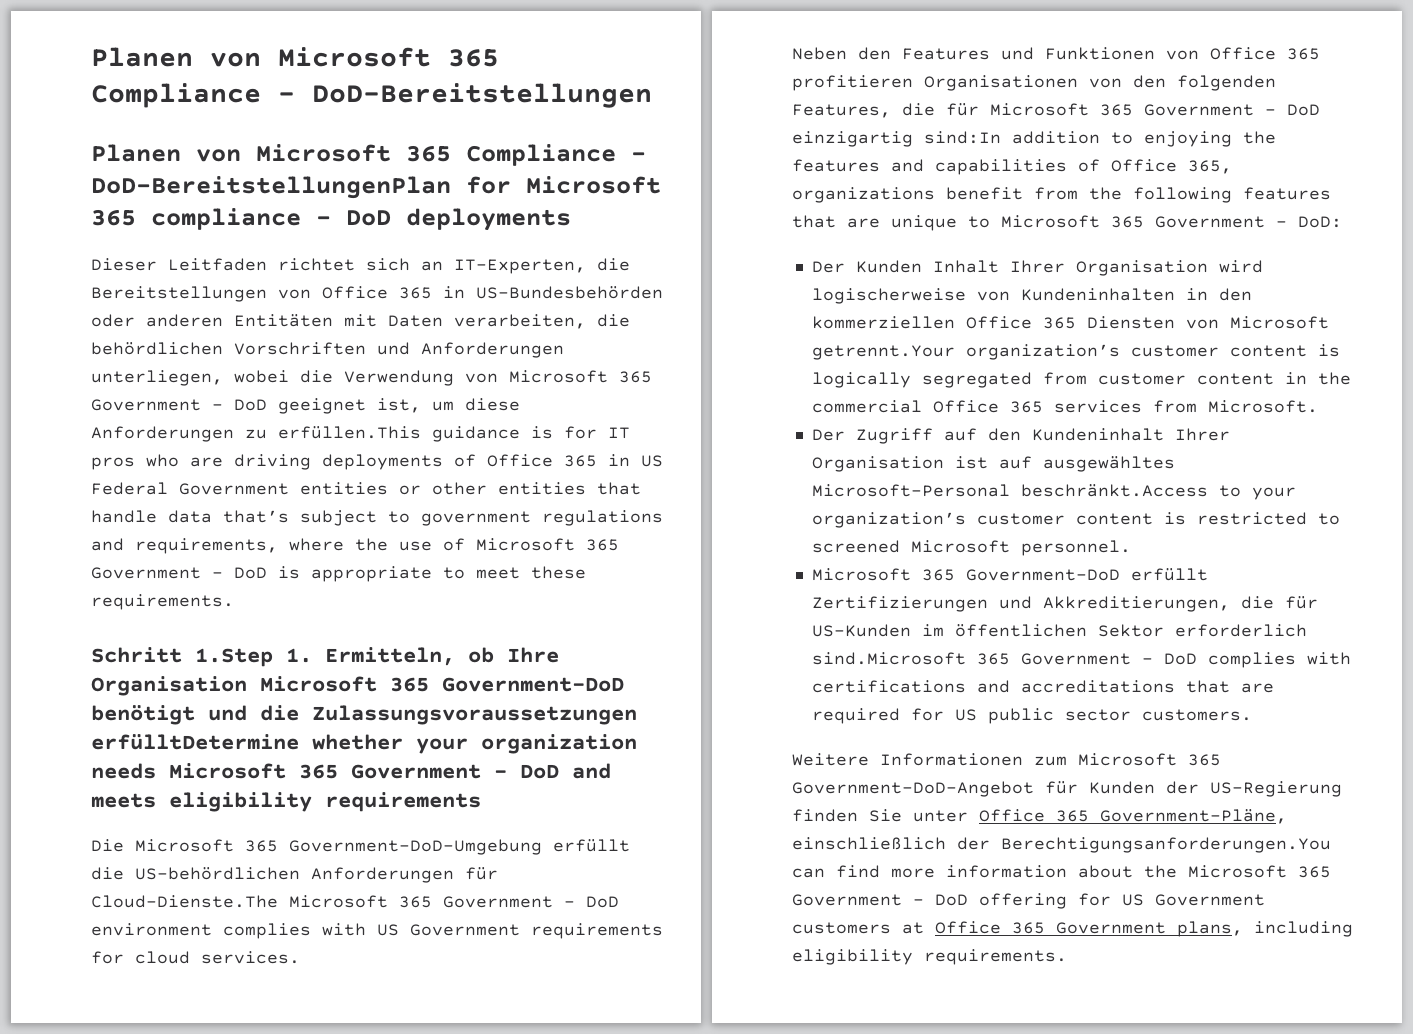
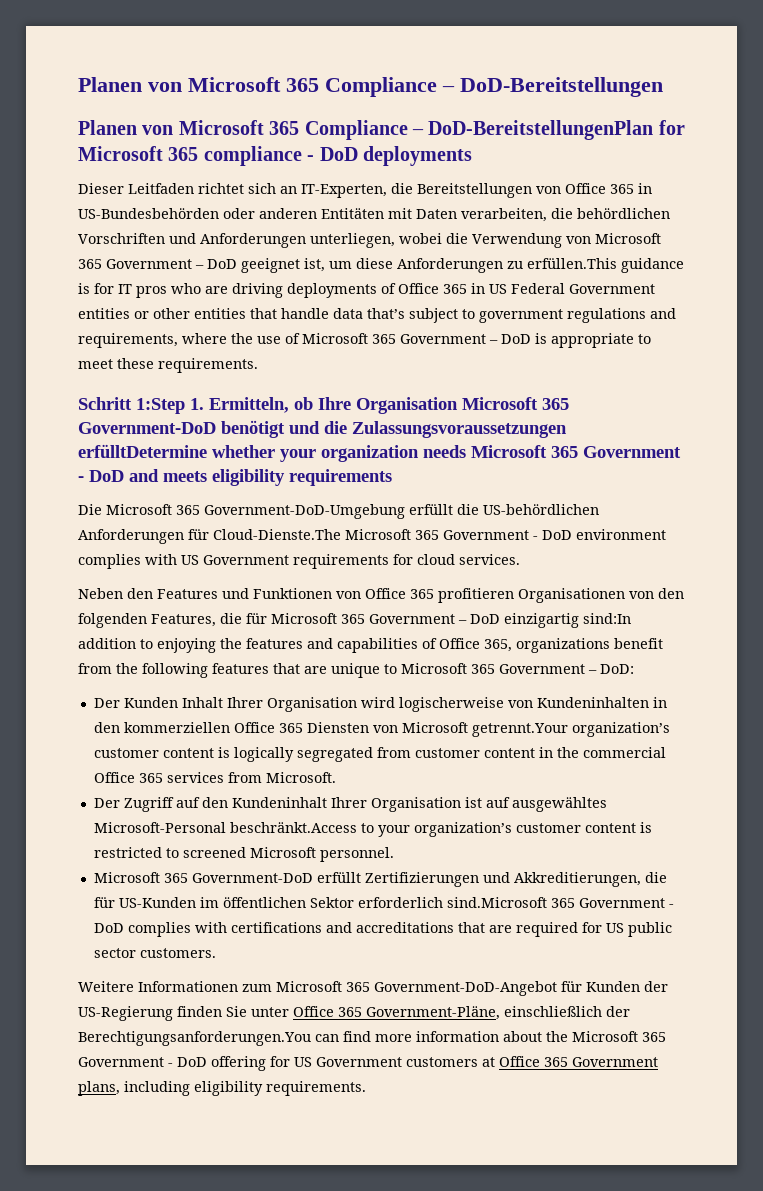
[195,648,273,667] 1.Step -> [136,398,185,414] 1:Step

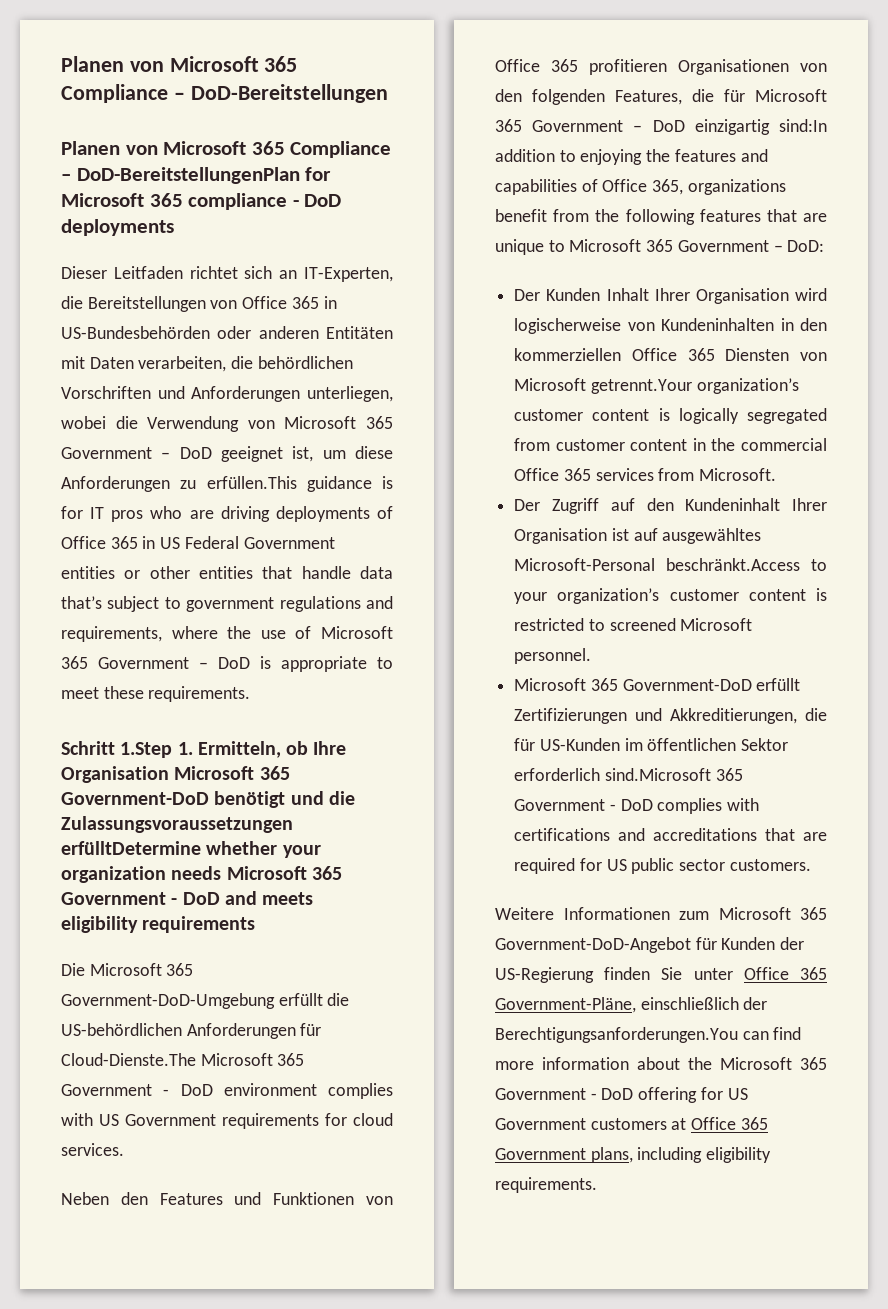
[136,398,185,414] 1:Step -> [120,742,173,758] 1.Step

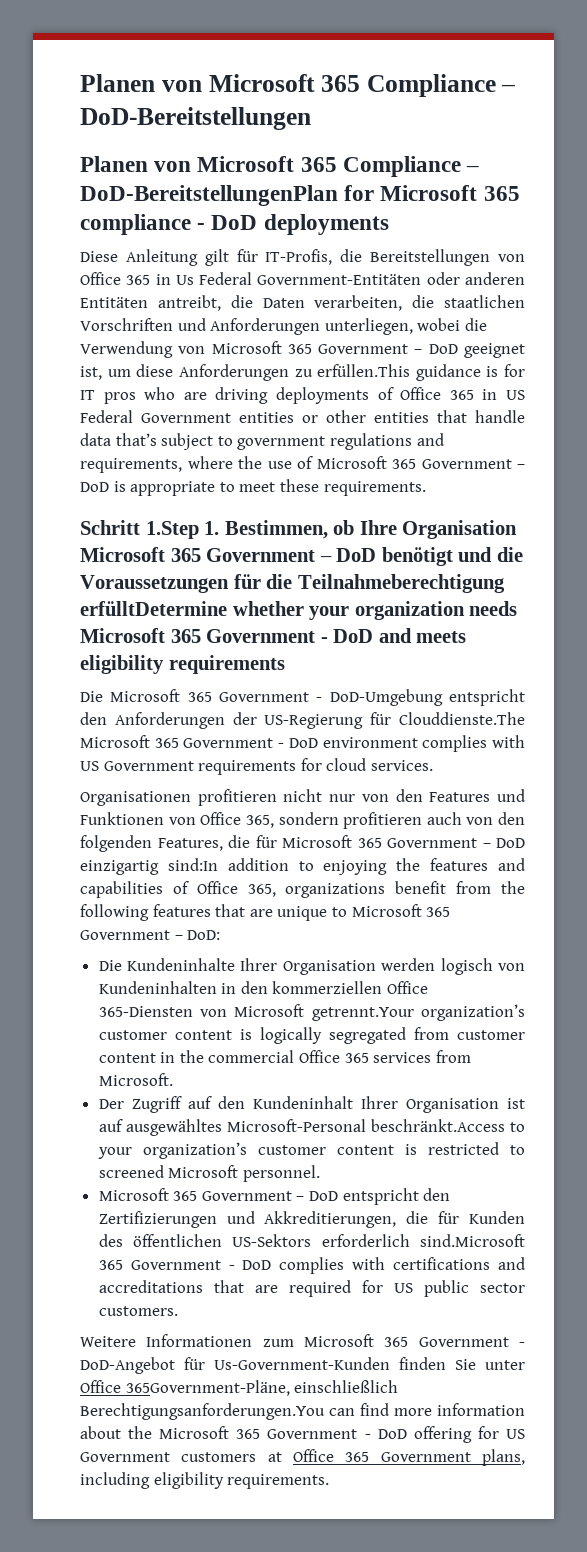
[61,266,393,282] Dieser Leitfaden richtet sich an IT-Experten, -> [80,249,333,266] Diese Anleitung gilt für IT-Profis,
[61,326,210,339] US-Bundesbehörden -> [175,272,422,285] Us Federal Government-Entitäten
[61,356,85,369] mit -> [157,295,253,311] antreibt, die
[257,356,353,369] behördlichen -> [443,295,525,308] staatlichen
[197,741,281,758] Ermitteln, -> [224,520,328,539] Bestimmen,
[61,791,355,808] [61,816,293,833] Government-DoD benötigt und die Zulassungsvoraussetzungen -> [206,547,523,566] [80,574,505,593] Government – DoD benötigt und die Voraussetzungen für die Teilnahmeberechtigung
[61,993,350,1009] [61,1023,322,1039] [61,1053,196,1066] Government-DoD-Umgebung erfüllt die US-behördlichen Anforderungen für Cloud-Dienste.The -> [219,689,525,706] [80,712,525,729] Government - DoD-Umgebung entspricht den Anforderungen der US-Regierung für Clouddienste.The
[61,1192,109,1205] Neben -> [80,789,389,806] Organisationen profitieren nicht nur von
[551,59,789,75] 365 profitieren Organisationen -> [245,812,462,829] 365, sondern profitieren auch
[514,288,827,304] [514,318,622,334] Der Kunden Inhalt Ihrer Organisation wird logischerweise -> [98,958,493,975] Die Kundeninhalte Ihrer Organisation werden logisch
[687,348,790,361] 365 Diensten -> [98,1006,193,1017] 365-Diensten
[622,678,801,691] Government-DoD erfüllt -> [201,1188,451,1205] Government – DoD entspricht den
[539,738,789,751] US-Kunden im öffentlichen Sektor -> [469,1211,525,1224] [98,1234,312,1247] Kunden des öffentlichen US-Sektors
[495,937,805,953] [495,967,827,983] [495,997,768,1013] Government-DoD-Angebot für Kunden der US-Regierung finden Sie unter Office 365 Government-Pläne, einschließlich der -> [418,1337,525,1347] [80,1357,525,1374] [80,1380,399,1396] Government - DoD-Angebot für Us-Government-Kunden finden Sie unter Office 365Government-Pläne, einschließlich

